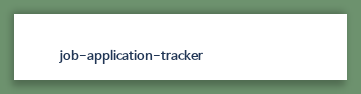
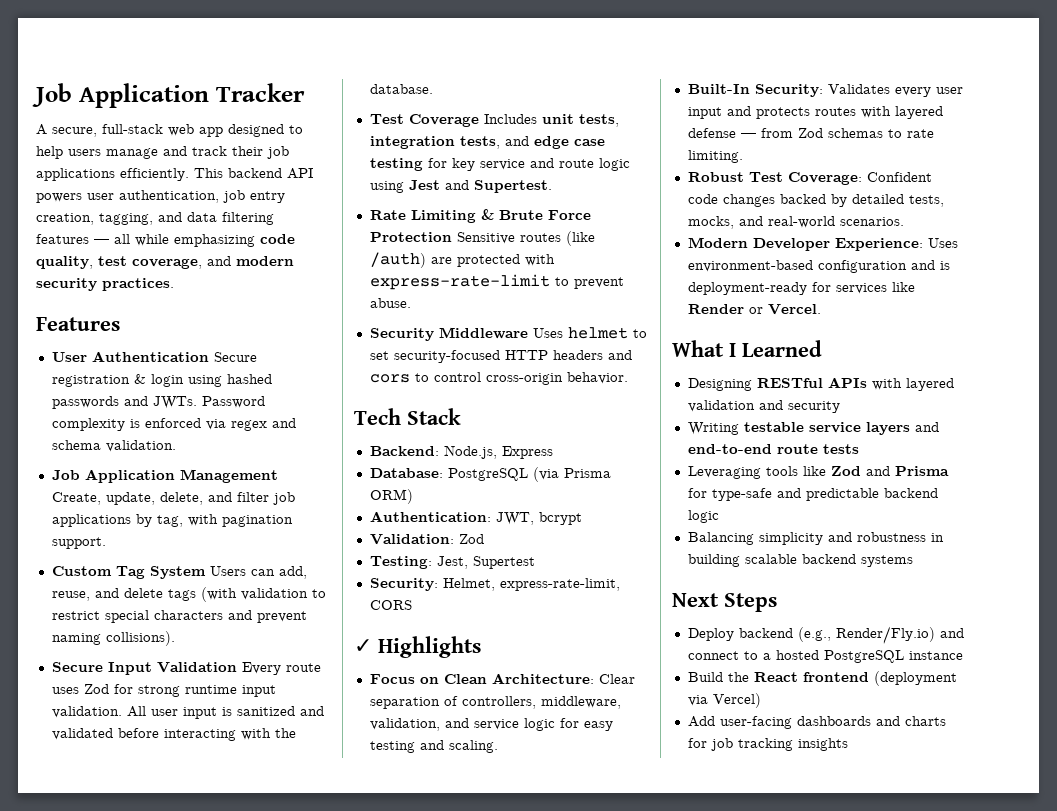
[59,49,203,64] job-application-tracker -> [32,83,305,108] [36,124,303,137] [36,146,289,159] [36,168,313,181] [36,190,285,203] [36,212,274,225] [36,234,295,247] [36,256,294,269] [36,278,174,291] [36,317,120,331] [51,351,257,362] [51,374,272,387] [51,396,265,409] [51,418,296,431] [51,440,176,452] [51,469,278,483] [51,492,295,505] [51,514,293,527] [51,537,106,549] [51,566,307,579] [51,587,326,602] [51,610,307,623] [51,631,175,646] [51,662,321,675] [51,684,276,697] [51,706,324,719] [51,728,296,741] [369,84,433,94] [369,114,619,127] [369,136,605,149] [369,158,630,171] [369,180,552,193] [369,209,591,223] [369,231,595,246] [369,252,555,268] [369,274,624,290] [369,298,411,308] [369,327,647,341] [369,350,632,363] [369,372,628,385] [354,408,461,425] [369,445,553,459] [369,467,611,482] [369,489,413,504] [369,511,582,525] [369,534,484,545] [369,556,535,569] [369,578,620,591] [369,600,412,610] [354,636,481,658] [369,673,635,684] [369,696,621,709] [369,718,613,731] [369,740,498,753] [687,84,963,97] [687,106,943,119] [687,128,934,138] [687,150,743,163] [687,172,932,185] [687,194,944,207] [687,216,904,229] [687,237,958,251] [687,260,950,273] [687,282,915,295] [687,304,821,315] [672,340,822,357] [687,377,954,391] [687,400,840,413] [687,422,939,435] [687,444,859,454] [687,466,949,479] [687,488,938,501] [687,510,719,523] [687,532,944,545] [687,554,913,567] [672,593,777,612] [687,626,964,644] [687,650,963,663] [687,671,957,686] [687,693,761,708] [687,716,946,729] [687,738,848,751] Job Application Tracker // A secure, full-stack web app designed to help users manage and track their job applications efficiently. This backend API powers user authentication, job entry creation, tagging, and data filtering features — all while emphasizing code quality, test coverage, and modern security practices. // Features // User Authentication Secure registration & login using hashed passwords and JWTs. Password complexity is enforced via regex and schema validation. // Job Application Management Create, update, delete, and filter job applications by tag, with pagination support. // Custom Tag System Users can add, reuse, and delete tags (with validation to restrict special characters and prevent naming collisions). // Secure Input Validation Every route uses Zod for strong runtime input validation. All user input is sanitized and validated before interacting with the database. // Test Coverage Includes unit tests, integration tests, and edge case testing for key service and route logic using Jest and Supertest. // Rate Limiting & Brute Force Protection Sensitive routes (like /auth) are protected with express-rate-limit to prevent abuse. // Security Middleware Uses helmet to set security-focused HTTP headers and cors to control cross-origin behavior. // Tech Stack // Backend: Node.js, Express // Database: PostgreSQL (via Prisma ORM) // Authentication: JWT, bcrypt // Validation: Zod // Testing: Jest, Supertest // Security: Helmet, express-rate-limit, CORS // ✓ Highlights // Focus on Clean Architecture: Clear separation of controllers, middleware, validation, and service logic for easy testing and scaling. // Built-In Security: Validates every user input and protects routes with layered defense — from Zod schemas to rate limiting. // Robust Test Coverage: Confident code changes backed by detailed tests, mocks, and real-world scenarios. // Modern Developer Experience: Uses environment-based configuration and is deployment-ready for services like Render or Vercel. // What I Learned // Designing RESTful APIs with layered validation and security // Writing testable service layers and end-to-end route tests // Leveraging tools like Zod and Prisma for type-safe and predictable backend logic // Balancing simplicity and robustness in building scalable backend systems // Next Steps // Deploy backend (e.g., Render/Fly.io) and connect to a hosted PostgreSQL instance // Build the React frontend (deployment via Vercel) // Add user-facing dashboards and charts for job tracking insights

